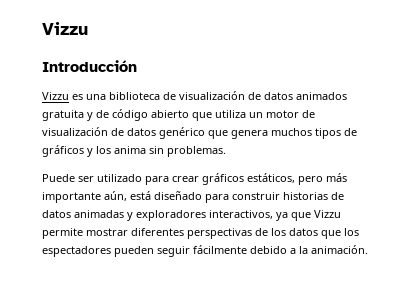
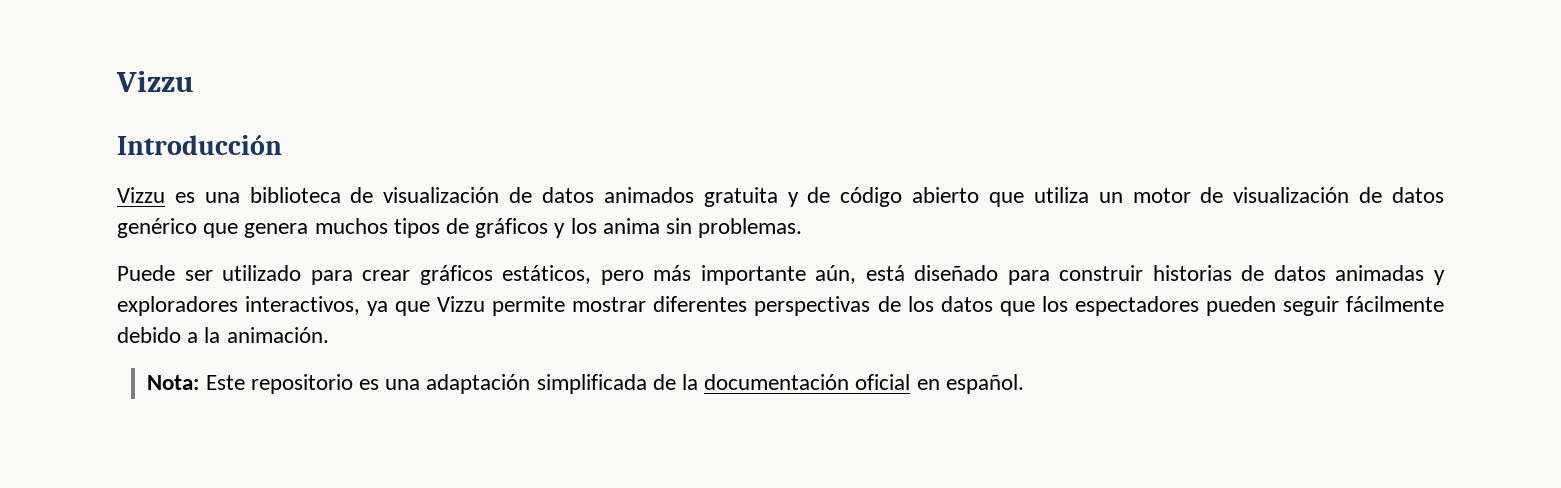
(368, 249) none -> [147,374,1024,394] // Nota: Este repositorio es una adaptación simplificada de la documentación oficial en español.

